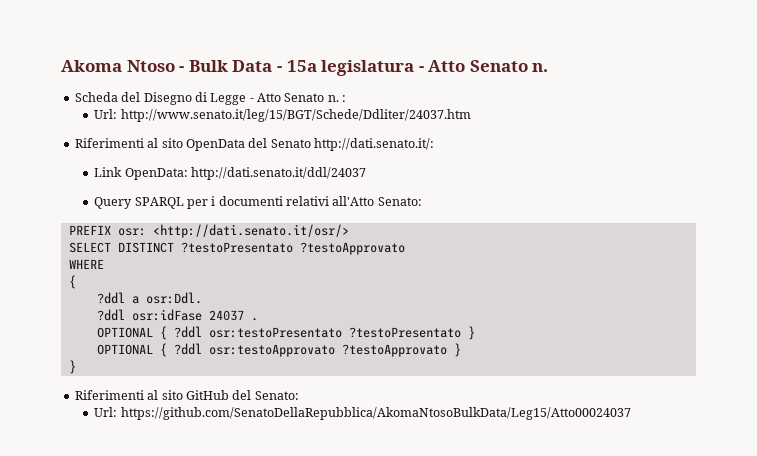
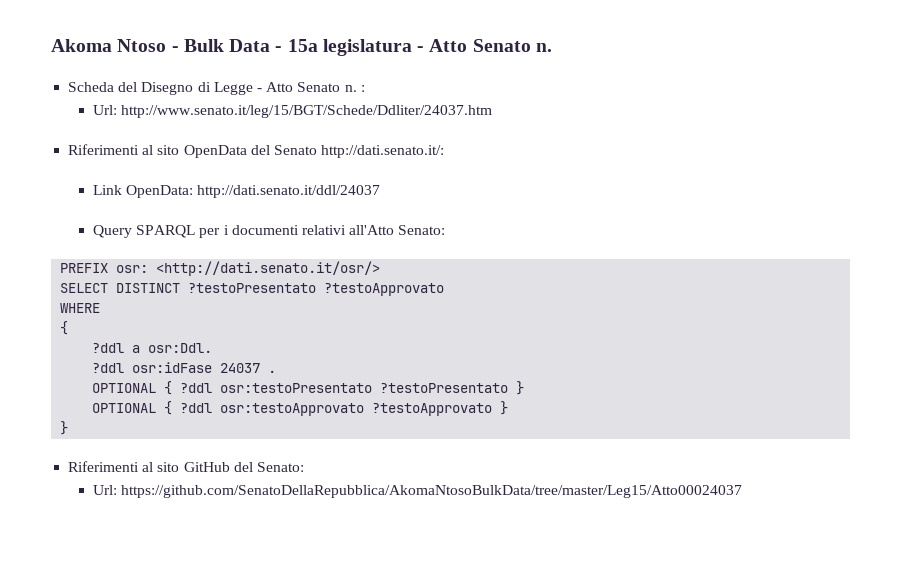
[120,407,631,420] https://github.com/SenatoDellaRepubblica/AkomaNtosoBulkData/Leg15/Atto00024037 -> [121,485,743,498] https://github.com/SenatoDellaRepubblica/AkomaNtosoBulkData/tree/master/Leg15/Atto00024037

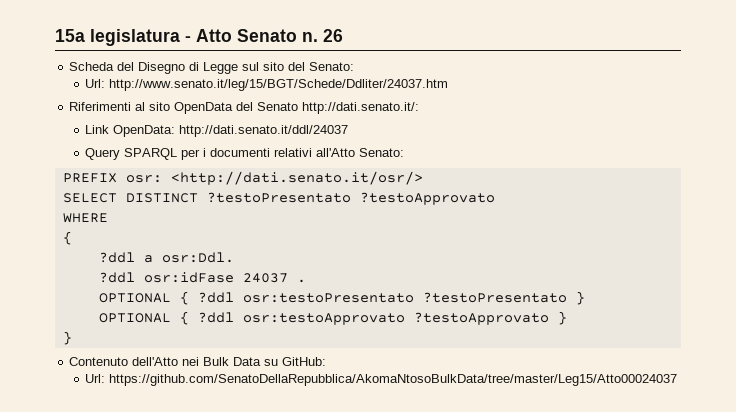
[51,39,283,52] Akoma Ntoso - Bulk Data - -> (55, 35) none
(552, 47) none -> [323,29,343,42] 26
[256,82,365,92] - Atto Senato n. : -> [242,62,355,71] sul sito del Senato:
[68,461,304,472] Riferimenti al sito GitHub del Senato: -> [69,357,327,366] Contenuto dell'Atto nei Bulk Data su GitHub:

